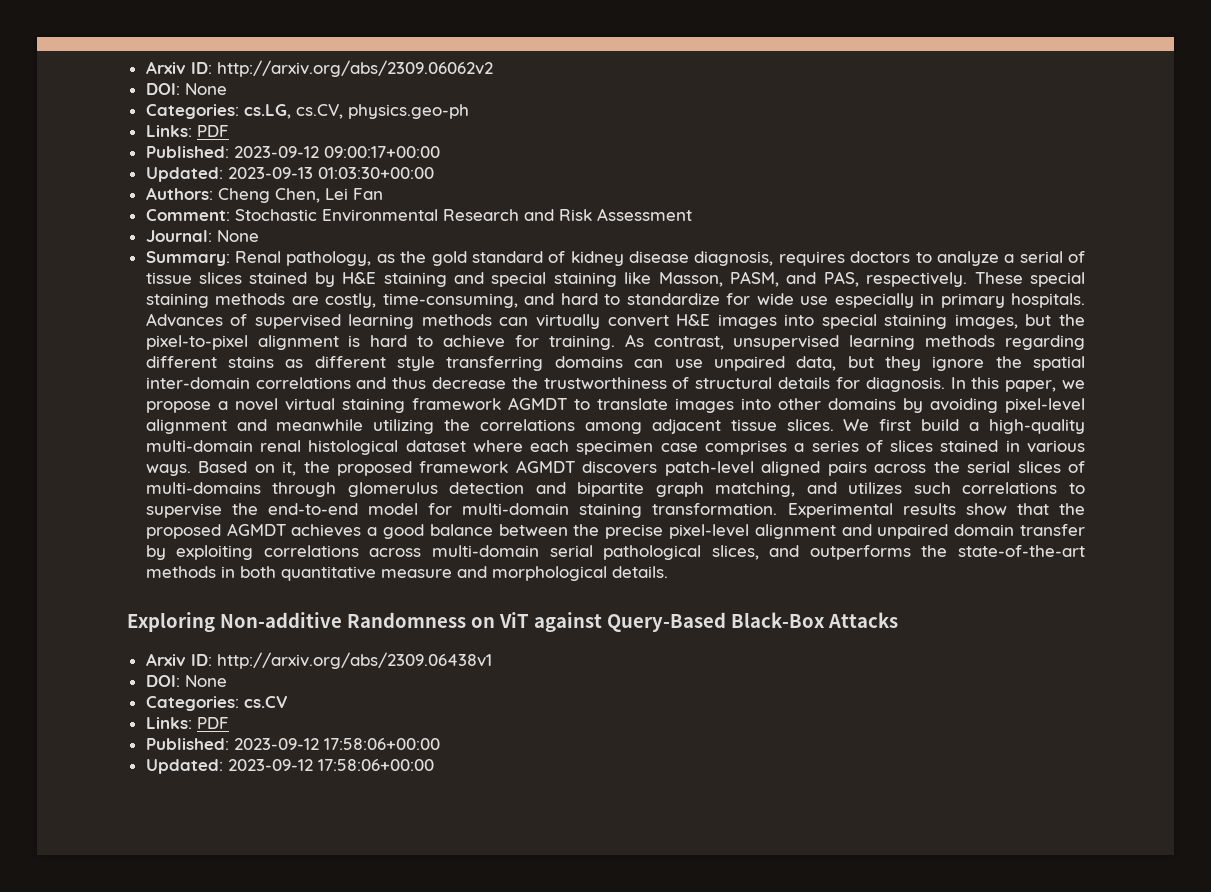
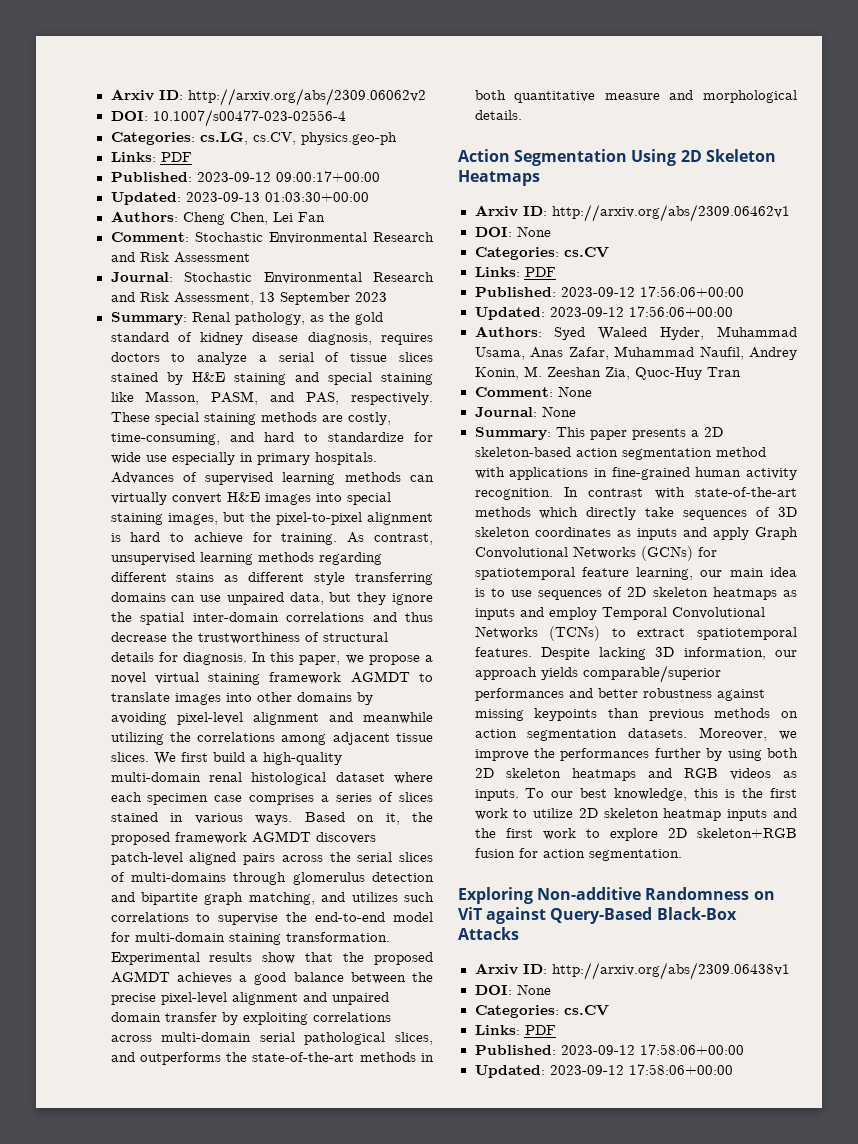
[145,83,227,95] DOI: None -> [110,109,346,127] DOI: 10.1007/s00477-023-02556-4
[145,230,259,242] Journal: None -> [110,272,434,284] [110,292,387,305] Journal: Stochastic Environmental Research and Risk Assessment, 13 September 2023
(668, 572) none -> [458,149,776,166] [458,170,540,186] [474,204,790,222] [474,226,551,237] [474,247,609,260] [474,267,556,277] [474,286,744,297] [474,306,733,320] [474,326,797,340] [474,346,797,360] [474,366,741,380] [474,386,592,397] [474,406,576,417] [474,427,723,440] [474,447,766,460] [474,467,797,480] [474,487,797,500] [474,507,797,520] [474,527,798,540] [474,546,717,561] [474,567,797,580] [474,587,797,600] [474,607,765,620] [474,626,797,641] [474,647,797,660] [474,665,721,683] [474,688,765,701] [474,708,798,721] [474,727,797,741] [474,748,798,761] [474,768,797,781] [474,788,797,801] [474,808,797,821] [474,828,797,841] [474,848,682,861] // Action Segmentation Using 2D Skeleton Heatmaps // Arxiv ID: http://arxiv.org/abs/2309.06462v1 // DOI: None // Categories: cs.CV // Links: PDF // Published: 2023-09-12 17:56:06+00:00 // Updated: 2023-09-12 17:56:06+00:00 // Authors: Syed Waleed Hyder, Muhammad Usama, Anas Zafar, Muhammad Naufil, Andrey Konin, M. Zeeshan Zia, Quoc-Huy Tran // Comment: None // Journal: None // Summary: This paper presents a 2D skeleton-based action segmentation method with applications in fine-grained human activity recognition. In contrast with state-of-the-art methods which directly take sequences of 3D skeleton coordinates as inputs and apply Graph Convolutional Networks (GCNs) for spatiotemporal feature learning, our main idea is to use sequences of 2D skeleton heatmaps as inputs and employ Temporal Convolutional Networks (TCNs) to extract spatiotemporal features. Despite lacking 3D information, our approach yields comparable/superior performances and better robustness against missing keypoints than previous methods on action segmentation datasets. Moreover, we improve the performances further by using both 2D skeleton heatmaps and RGB videos as inputs. To our best knowledge, this is the first work to utilize 2D skeleton heatmap inputs and the first work to explore 2D skeleton+RGB fusion for action segmentation.

